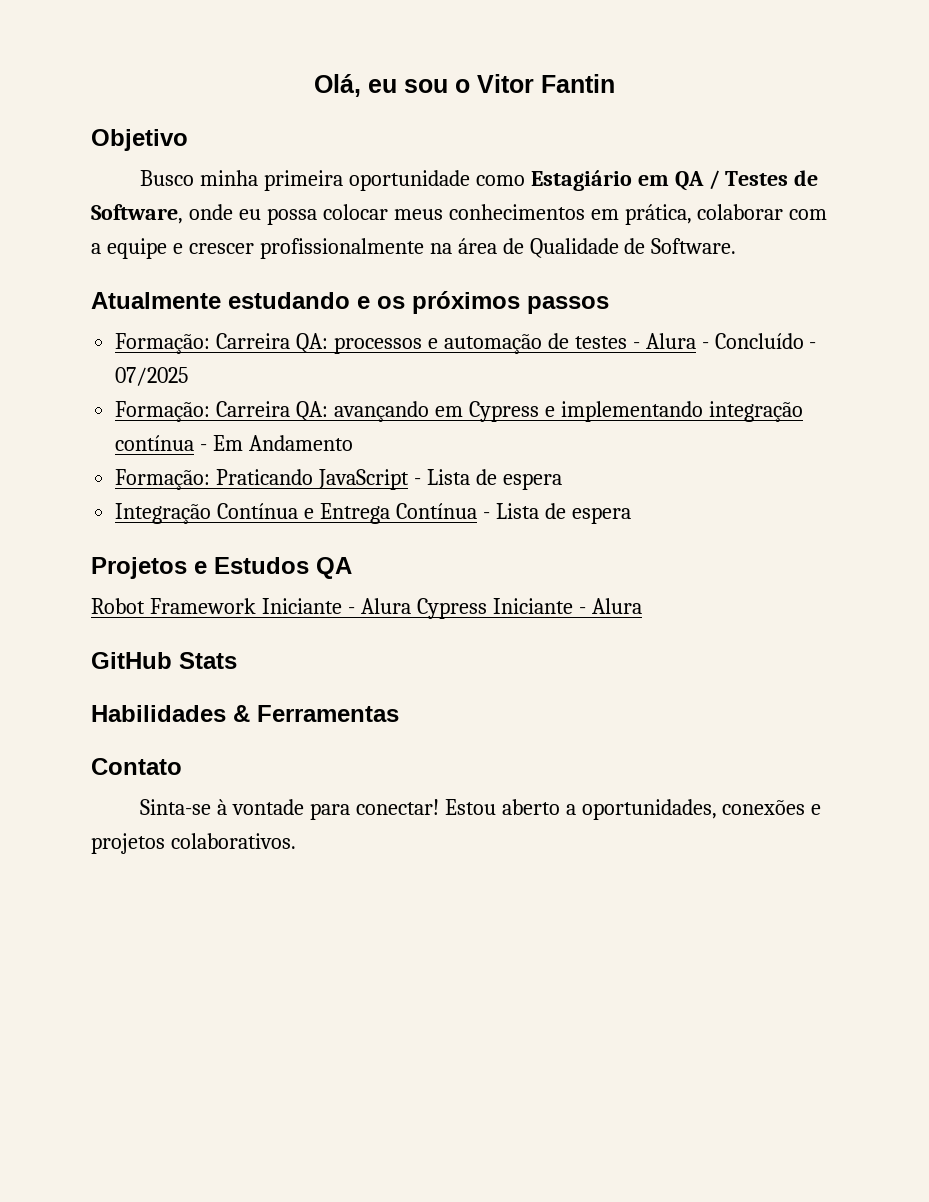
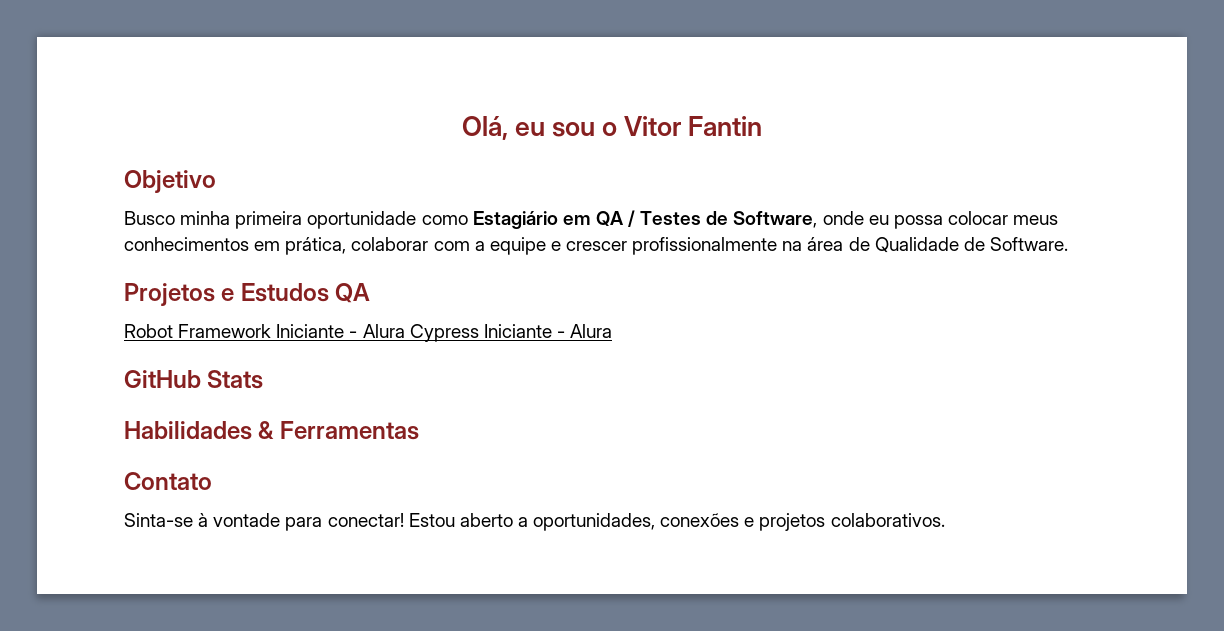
[91,291,609,314] [115,333,817,354] [115,367,189,386] [115,401,803,422] [115,435,354,451] [115,469,562,490] [115,503,631,524] // Atualmente estudando e os próximos passos // Formação: Carreira QA: processos e automação de testes - Alura - Concluído - 07/2025 // Formação: Carreira QA: avançando em Cypress e implementando integração contínua - Em Andamento // Formação: Praticando JavaScript - Lista de espera // Integração Contínua e Entrega Contínua - Lista de espera -> (1068, 244) none

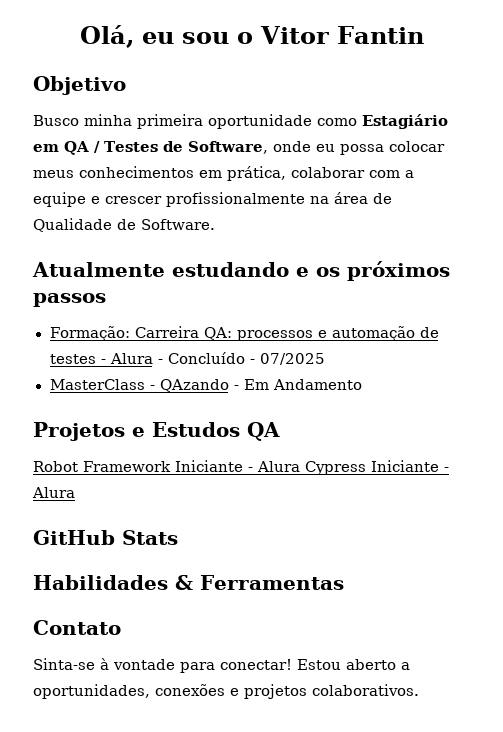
(1068, 244) none -> [32,261,450,281] [33,293,106,307] [49,326,439,341] [49,352,325,365] [49,379,362,392] // Atualmente estudando e os próximos passos // Formação: Carreira QA: processos e automação de testes - Alura - Concluído - 07/2025 // MasterClass - QAzando - Em Andamento

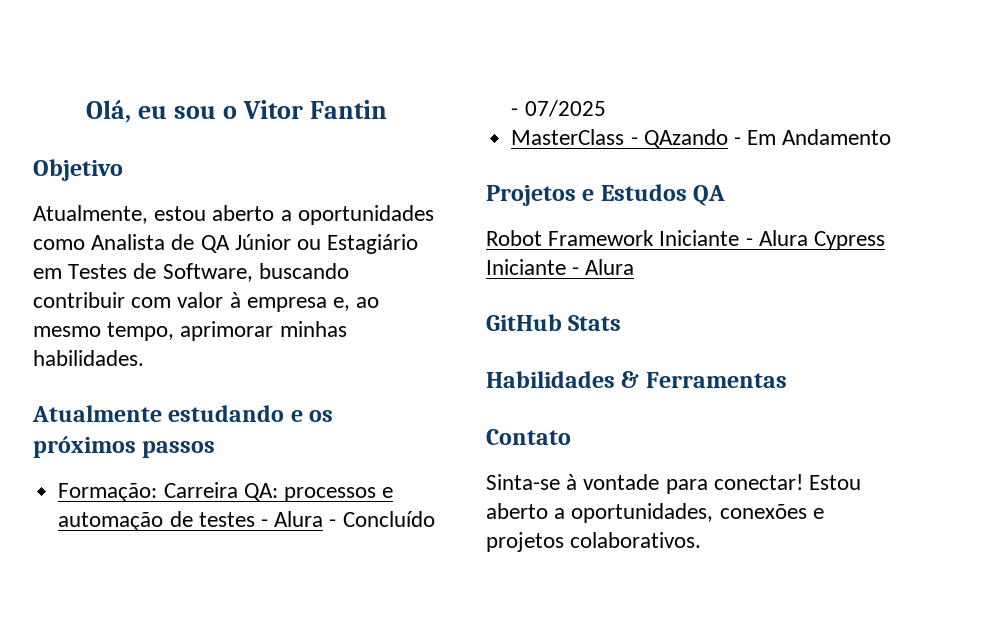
[33,114,448,129] [33,141,445,155] [33,166,414,181] [33,192,392,207] [33,218,215,232] Busco minha primeira oportunidade como Estagiário em QA / Testes de Software, onde eu possa colocar meus conhecimentos em prática, colaborar com a equipe e crescer profissionalmente na área de Qualidade de Software. -> [33,205,434,225] [33,234,419,254] [33,263,349,282] [33,292,380,312] [33,321,347,341] [33,350,144,366] Atualmente, estou aberto a oportunidades como Analista de QA Júnior ou Estagiário em Testes de Software, buscando contribuir com valor à empresa e, ao mesmo tempo, aprimorar minhas habilidades.

